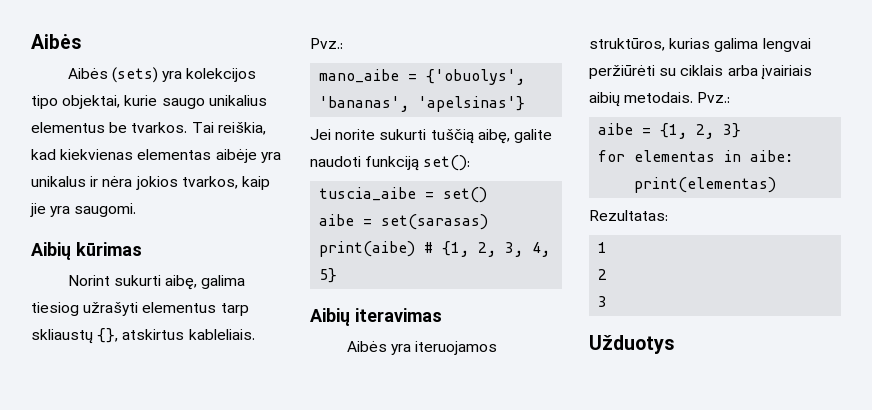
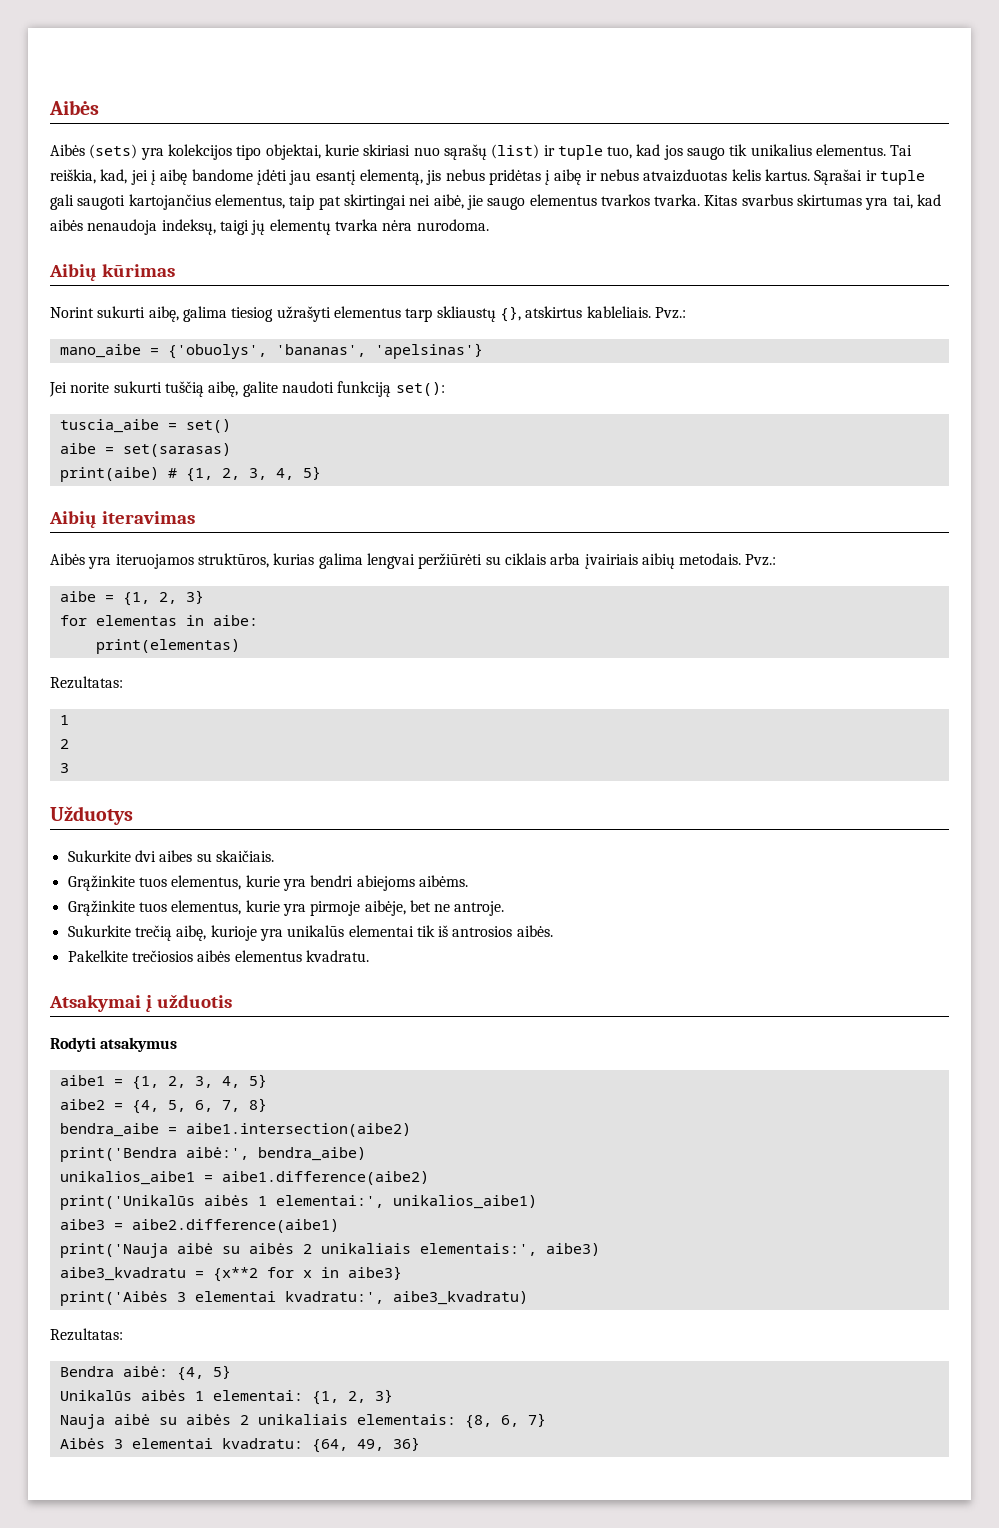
[161,95,267,109] [31,122,266,135] [31,149,281,163] [31,176,270,190] [30,203,137,217] saugo unikalius elementus be tvarkos. Tai reiškia, kad kiekvienas elementas aibėje yra unikalus ir nėra jokios tvarkos, kaip jie yra saugomi. -> [363,144,913,160] [50,169,926,185] [50,194,942,210] [50,219,489,235] skiriasi nuo sąrašų (list) ir tuple tuo, kad jos saugo tik unikalius elementus. Tai reiškia, kad, jei į aibę bandome įdėti jau esantį elementą, jis nebus pridėtas į aibę ir nebus atvaizduotas kelis kartus. Sąrašai ir tuple gali saugoti kartojančius elementus, taip pat skirtingai nei aibė, jie saugo elementus tvarkos tvarka. Kitas svarbus skirtumas yra tai, kad aibės nenaudoja indeksų, taigi jų elementų tvarka nėra nurodoma.
(674, 344) none -> [67,850,274,862] [67,875,468,891] [67,900,505,916] [67,925,553,941] [67,950,369,962] [49,994,232,1012] [50,1037,178,1052] [59,1074,267,1090] [59,1098,267,1114] [59,1123,411,1137] [59,1147,366,1162] [59,1171,429,1185] [59,1195,537,1210] [59,1219,339,1233] [59,1243,600,1258] [59,1266,402,1282] [59,1291,528,1306] [50,1328,123,1341] [59,1365,231,1381] [59,1389,393,1405] [59,1413,546,1429] [59,1437,420,1453] // Sukurkite dvi aibes su skaičiais. // Grąžinkite tuos elementus, kurie yra bendri abiejoms aibėms. // Grąžinkite tuos elementus, kurie yra pirmoje aibėje, bet ne antroje. // Sukurkite trečią aibę, kurioje yra unikalūs elementai tik iš antrosios aibės. // Pakelkite trečiosios aibės elementus kvadratu. // Atsakymai į užduotis // Rodyti atsakymus // aibe1 = {1, 2, 3, 4, 5} // aibe2 = {4, 5, 6, 7, 8} // bendra_aibe = aibe1.intersection(aibe2) // print('Bendra aibė:', bendra_aibe) // unikalios_aibe1 = aibe1.difference(aibe2) // print('Unikalūs aibės 1 elementai:', unikalios_aibe1) // aibe3 = aibe2.difference(aibe1) // print('Nauja aibė su aibės 2 unikaliais elementais:', aibe3) // aibe3_kvadratu = {x**2 for x in aibe3} // print('Aibės 3 elementai kvadratu:', aibe3_kvadratu) // Rezultatas: // Bendra aibė: {4, 5} // Unikalūs aibės 1 elementai: {1, 2, 3} // Nauja aibė su aibės 2 unikaliais elementais: {8, 6, 7} // Aibės 3 elementai kvadratu: {64, 49, 36}

